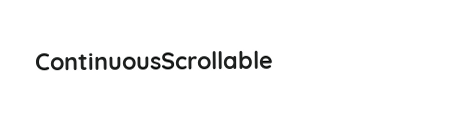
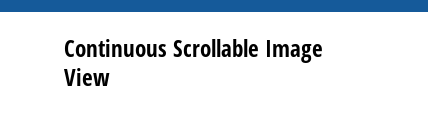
[34,50,274,71] ContinuousScrollable -> [64,39,324,63] [64,68,110,86] Continuous Scrollable Image View

